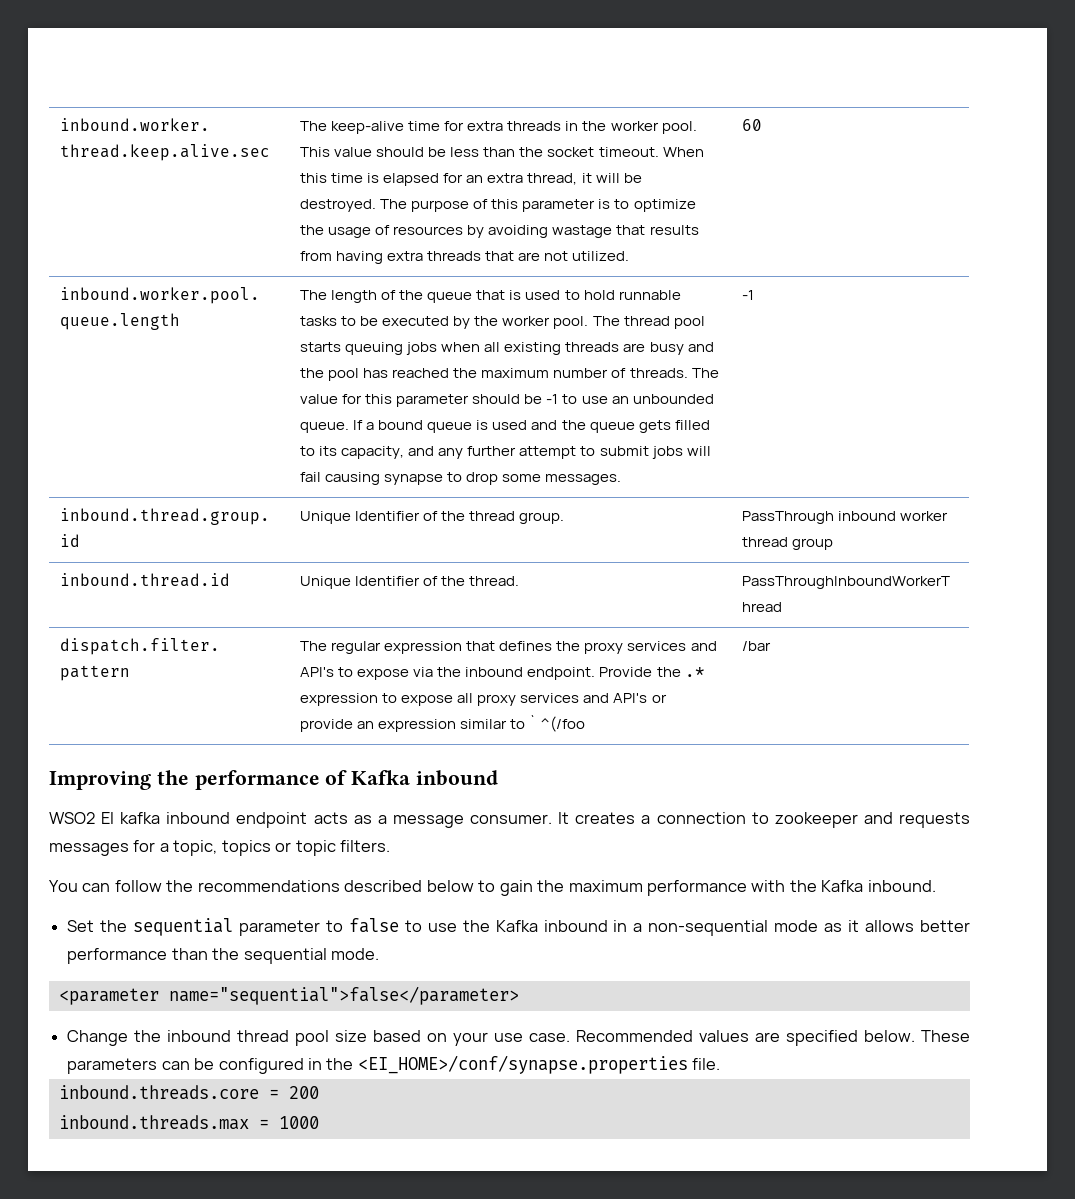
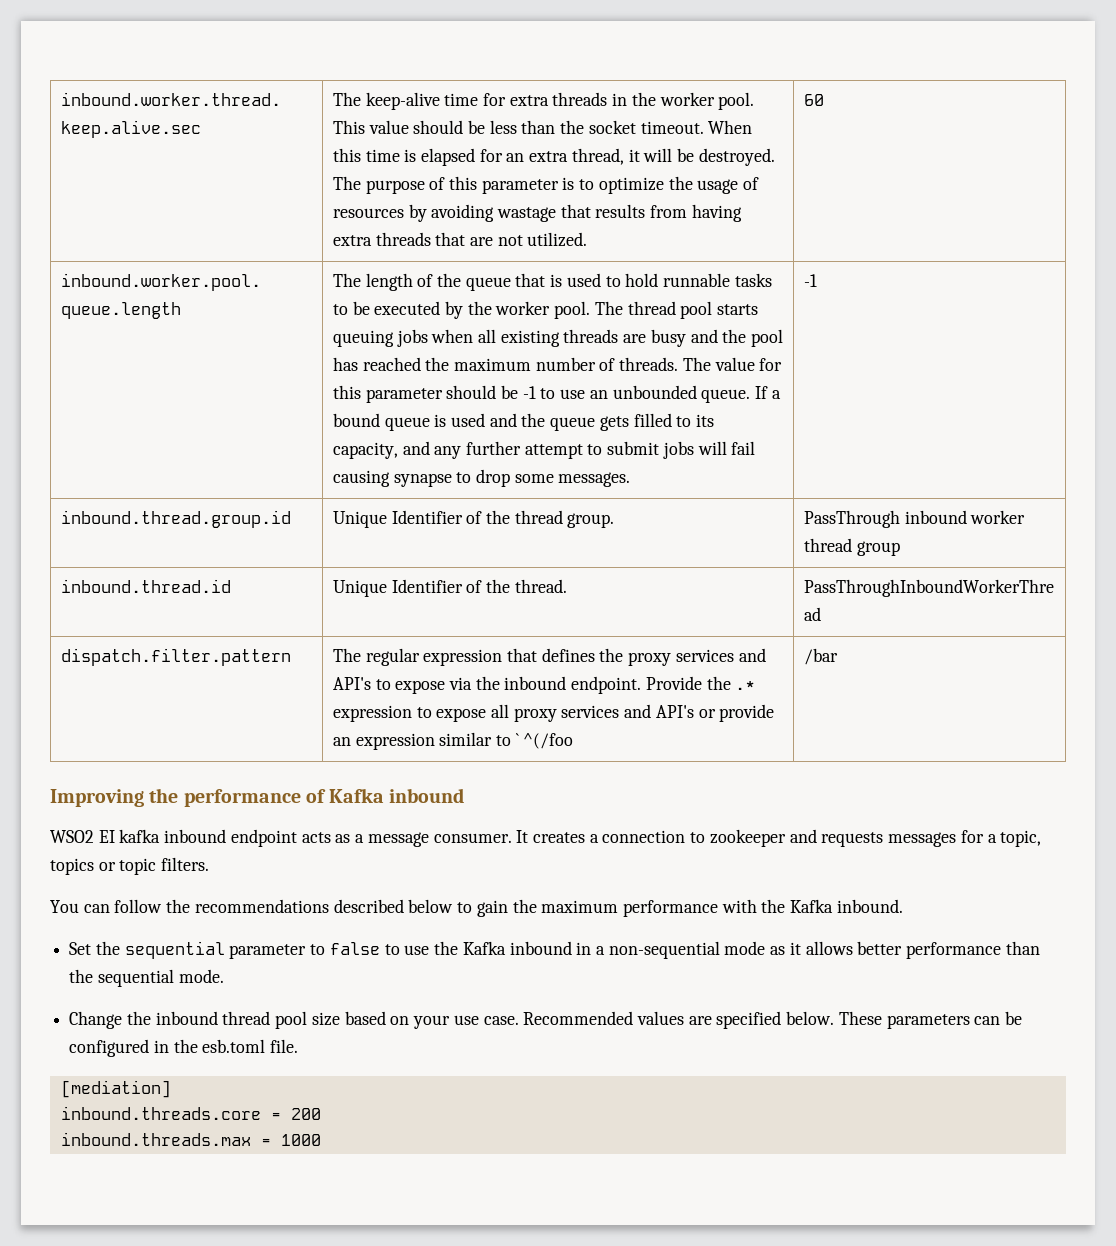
[58,986,519,1005] // <parameter name="sequential">false</parameter> -> (224, 976) none
[357,1055,688,1074] <EI_HOME>/conf/synapse.properties -> [202,1039,266,1053] esb.toml
(721, 1064) none -> [60,1080,171,1098] // [mediation]

